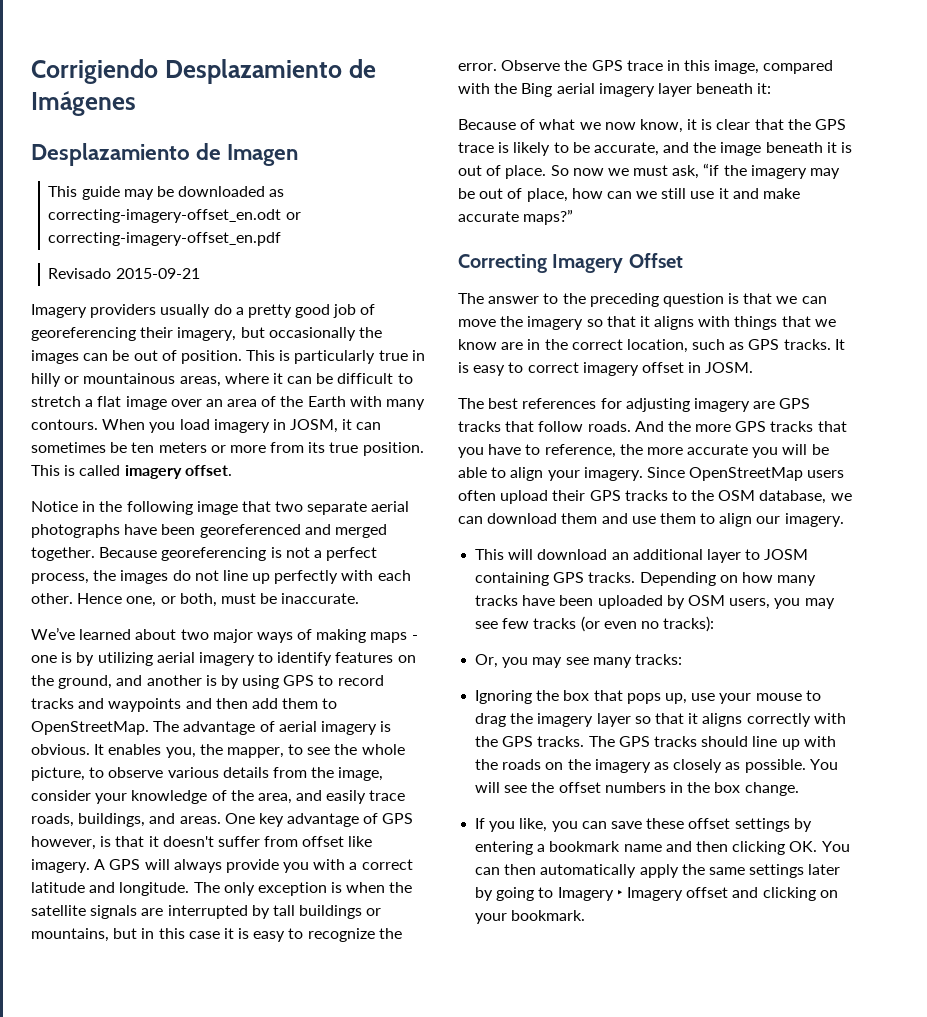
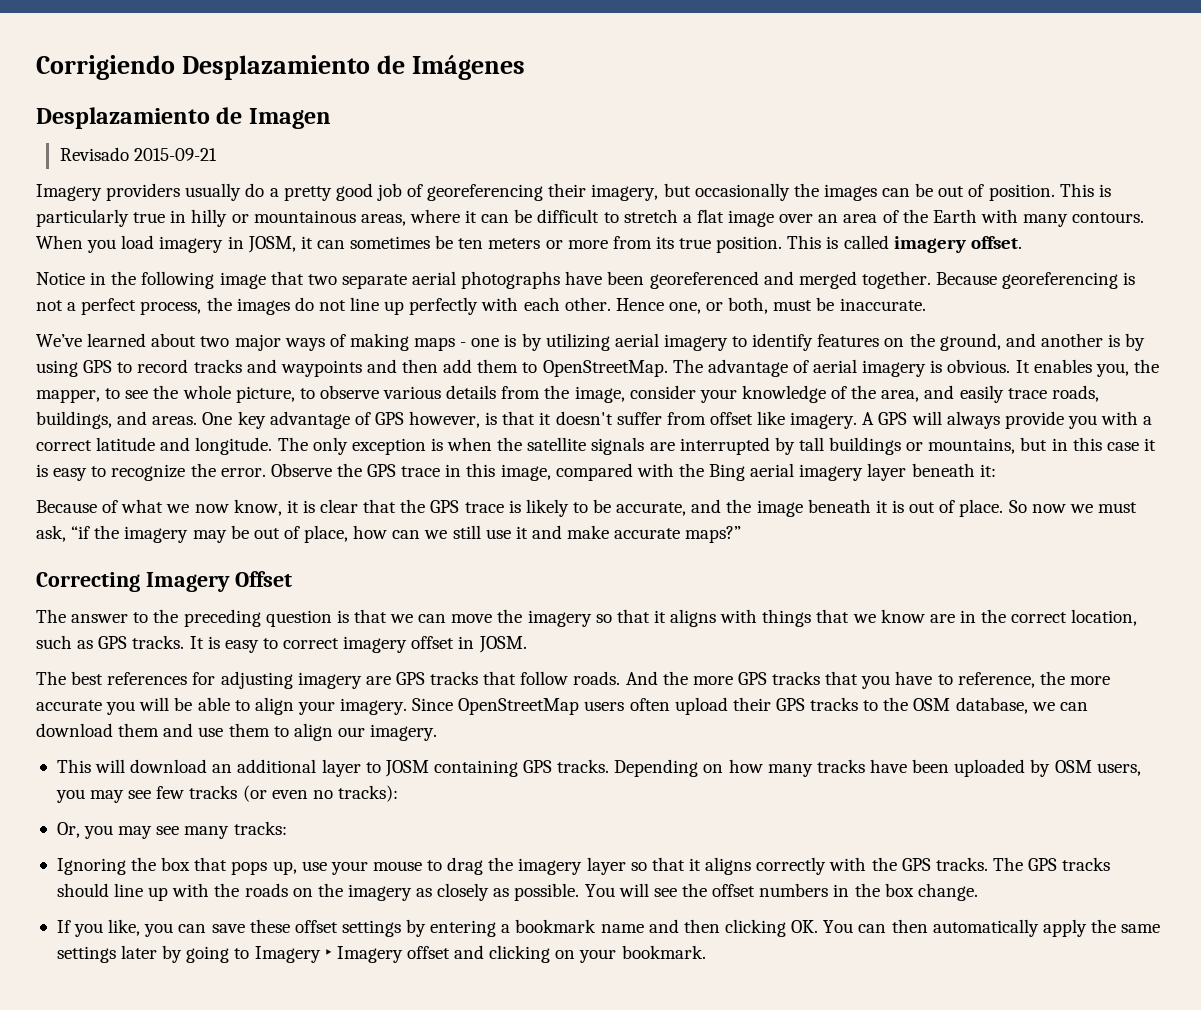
[48,186,285,200] [48,209,301,223] [48,232,282,246] // This guide may be downloaded as correcting-imagery-offset_en.odt or correcting-imagery-offset_en.pdf -> (331, 118) none

